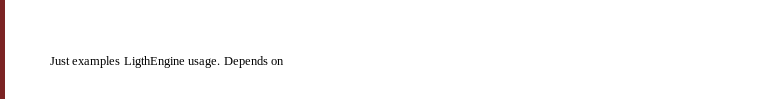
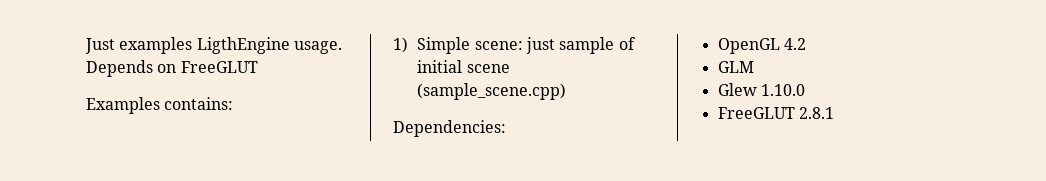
(284, 62) none -> [180,61,258,73] [86,97,234,114] [393,37,636,54] [417,60,510,73] [417,83,567,100] [393,120,506,137] [717,38,806,54] [717,61,754,73] [717,83,805,96] [717,107,834,119] FreeGLUT // Examples contains: // 1) Simple scene: just sample of initial scene (sample_scene.cpp) // Dependencies: // OpenGL 4.2 // GLM // Glew 1.10.0 // FreeGLUT 2.8.1

